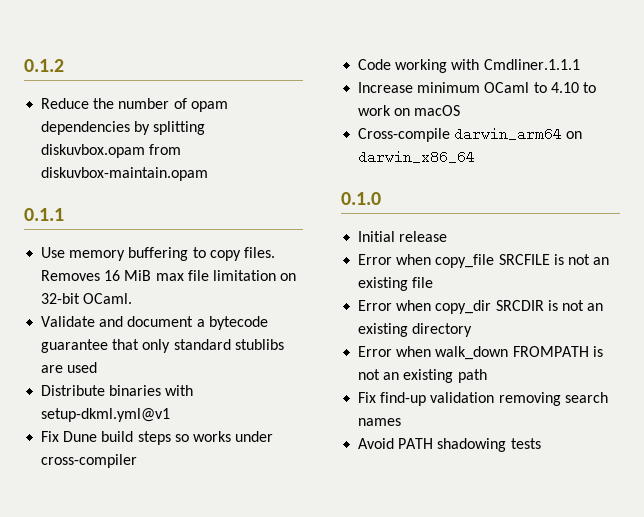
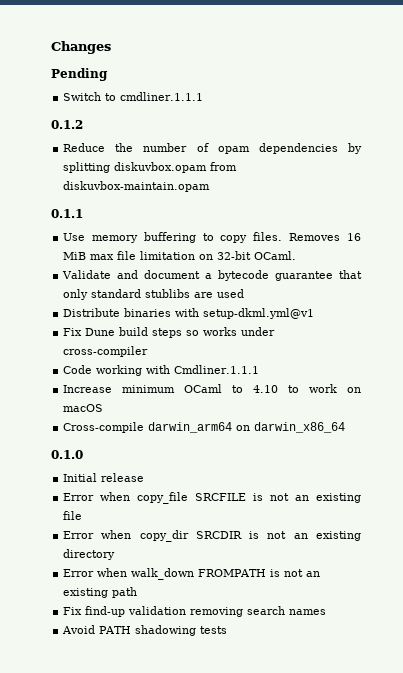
(24, 65) none -> [51,41,111,54] [51,68,108,81] [63,92,204,101] Changes // Pending // Switch to cmdliner.1.1.1 //

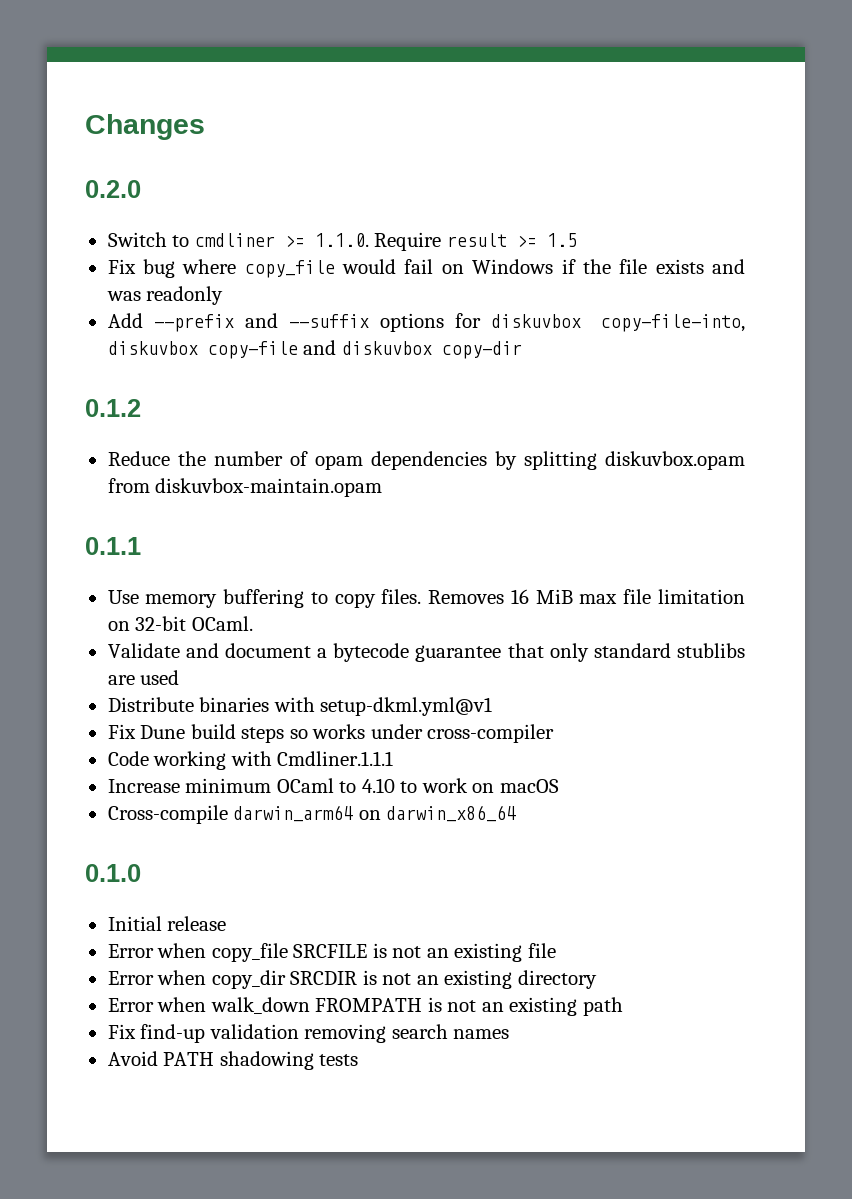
[51,68,108,81] Pending -> [85,180,141,198] 0.2.0
[120,92,204,101] cmdliner.1.1.1 -> [194,232,577,251] [107,259,746,278] [106,286,224,305] [107,313,745,332] [107,340,522,359] cmdliner >= 1.1.0. Require result >= 1.5 // Fix bug where copy_file would fail on Windows if the file exists and was readonly // Add --prefix and --suffix options for diskuvbox copy-file-into, diskuvbox copy-file and diskuvbox copy-dir

